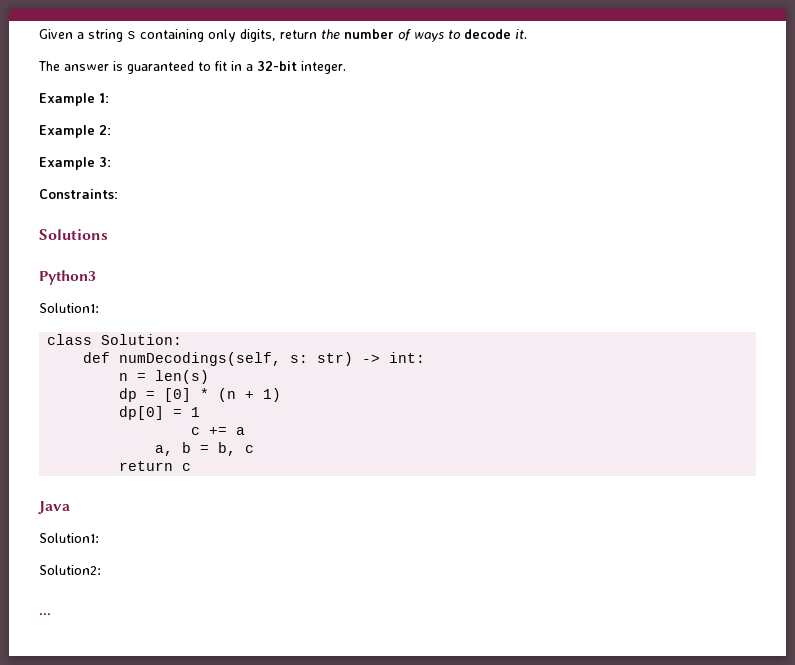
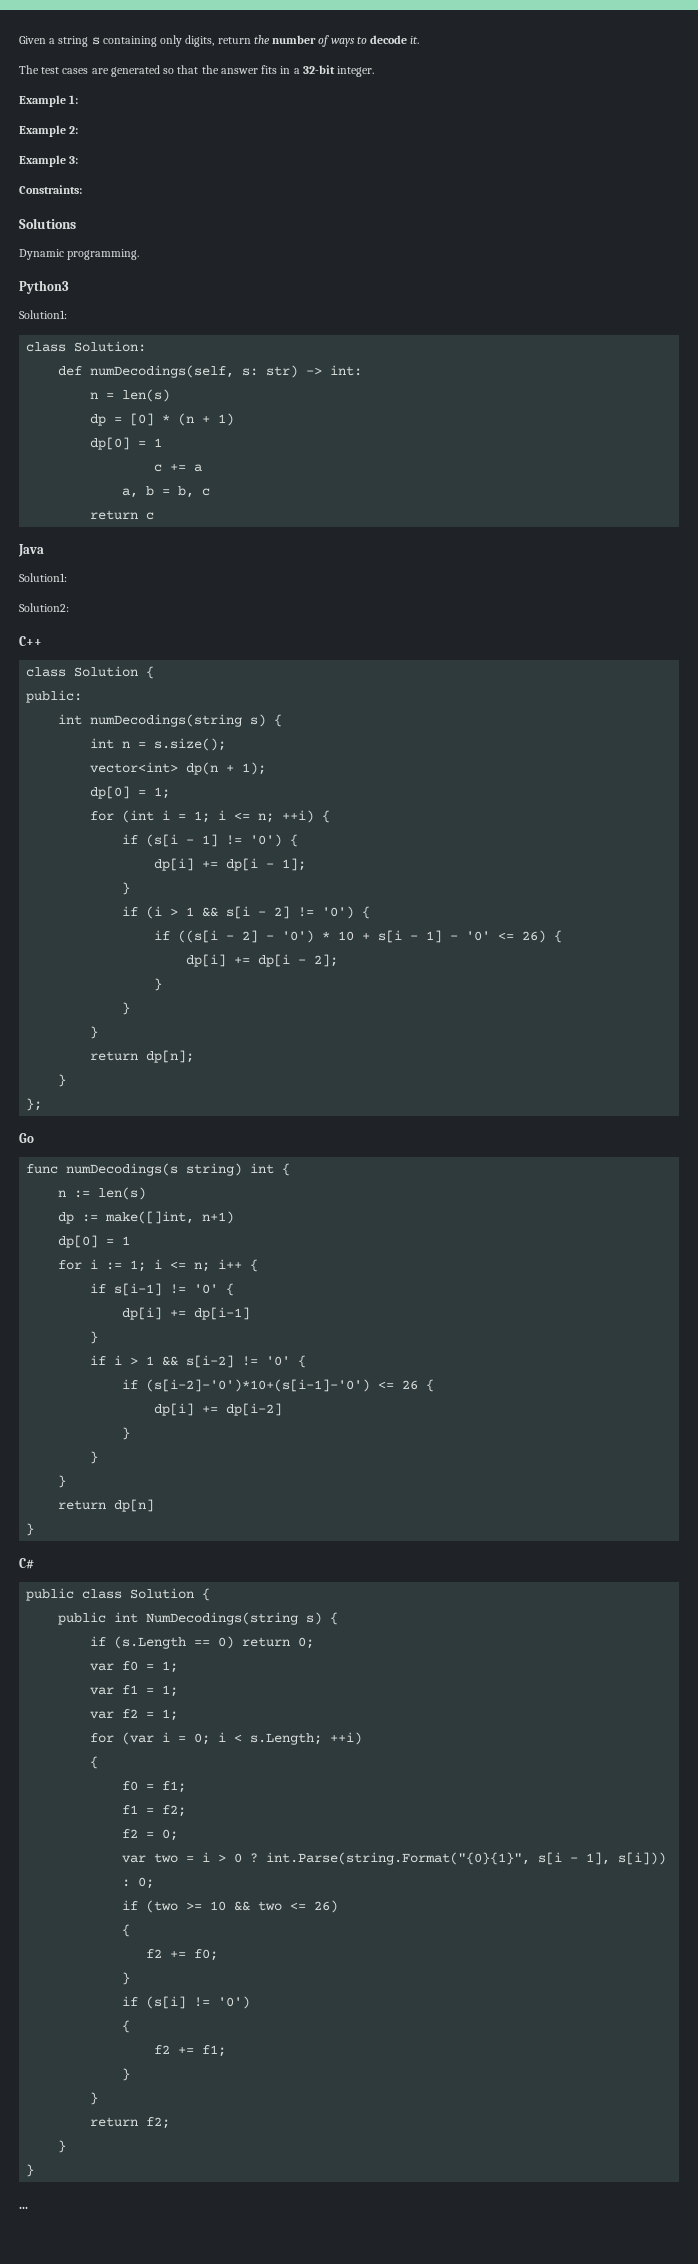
[64,61,227,74] answer is guaranteed to fit -> [41,65,278,77] test cases are generated so that the answer fits
(108, 234) none -> [19,249,140,260] // Dynamic programming.
(101, 570) none -> [19,636,42,646] [26,666,155,679] [26,690,83,703] [58,714,283,727] [90,738,227,751] [90,762,267,775] [90,786,171,799] [90,810,331,823] [122,834,299,847] [154,858,307,871] [122,882,131,895] [122,906,371,919] [154,930,563,943] [186,954,339,967] [154,978,163,991] [122,1002,131,1015] [90,1026,99,1039] [90,1050,195,1063] [58,1074,67,1087] [26,1098,43,1111] [19,1133,34,1143] [26,1163,291,1176] [58,1187,147,1200] [58,1211,235,1224] [58,1235,131,1248] [58,1259,259,1272] [90,1283,235,1296] [122,1307,251,1320] [90,1331,99,1344] [90,1355,307,1368] [122,1379,435,1392] [154,1403,283,1416] [122,1427,131,1440] [90,1451,99,1464] [58,1475,67,1488] [58,1499,155,1512] [26,1523,35,1536] [19,1558,34,1569] [26,1588,211,1601] [58,1612,339,1625] [90,1636,315,1649] [90,1661,179,1673] [90,1685,179,1697] [90,1709,179,1721] [90,1732,363,1745] [90,1756,99,1769] [122,1781,187,1793] [122,1805,187,1817] [122,1829,179,1841] [122,1852,667,1865] [122,1877,155,1889] [122,1900,339,1913] [122,1924,131,1937] [146,1949,219,1961] [122,1972,131,1985] [122,1996,251,2009] [122,2020,131,2033] [154,2045,227,2057] [122,2068,131,2081] [90,2092,99,2105] [90,2117,171,2129] [58,2140,67,2153] [26,2164,35,2177] // C++ // class Solution { // public: // int numDecodings(string s) { // int n = s.size(); // vector<int> dp(n + 1); // dp[0] = 1; // for (int i = 1; i <= n; ++i) { // if (s[i - 1] != '0') { // dp[i] += dp[i - 1]; // } // if (i > 1 && s[i - 2] != '0') { // if ((s[i - 2] - '0') * 10 + s[i - 1] - '0' <= 26) { // dp[i] += dp[i - 2]; // } // } // } // return dp[n]; // } // }; // Go // func numDecodings(s string) int { // n := len(s) // dp := make([]int, n+1) // dp[0] = 1 // for i := 1; i <= n; i++ { // if s[i-1] != '0' { // dp[i] += dp[i-1] // } // if i > 1 && s[i-2] != '0' { // if (s[i-2]-'0')*10+(s[i-1]-'0') <= 26 { // dp[i] += dp[i-2] // } // } // } // return dp[n] // } // C# // public class Solution { // public int NumDecodings(string s) { // if (s.Length == 0) return 0; // var f0 = 1; // var f1 = 1; // var f2 = 1; // for (var i = 0; i < s.Length; ++i) // { // f0 = f1; // f1 = f2; // f2 = 0; // var two = i > 0 ? int.Parse(string.Format("{0}{1}", s[i - 1], s[i])) : 0; // if (two >= 10 && two <= 26) // { // f2 += f0; // } // if (s[i] != '0') // { // f2 += f1; // } // } // return f2; // } // }

